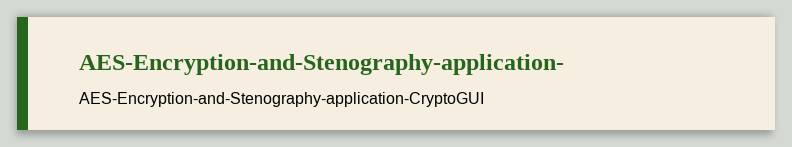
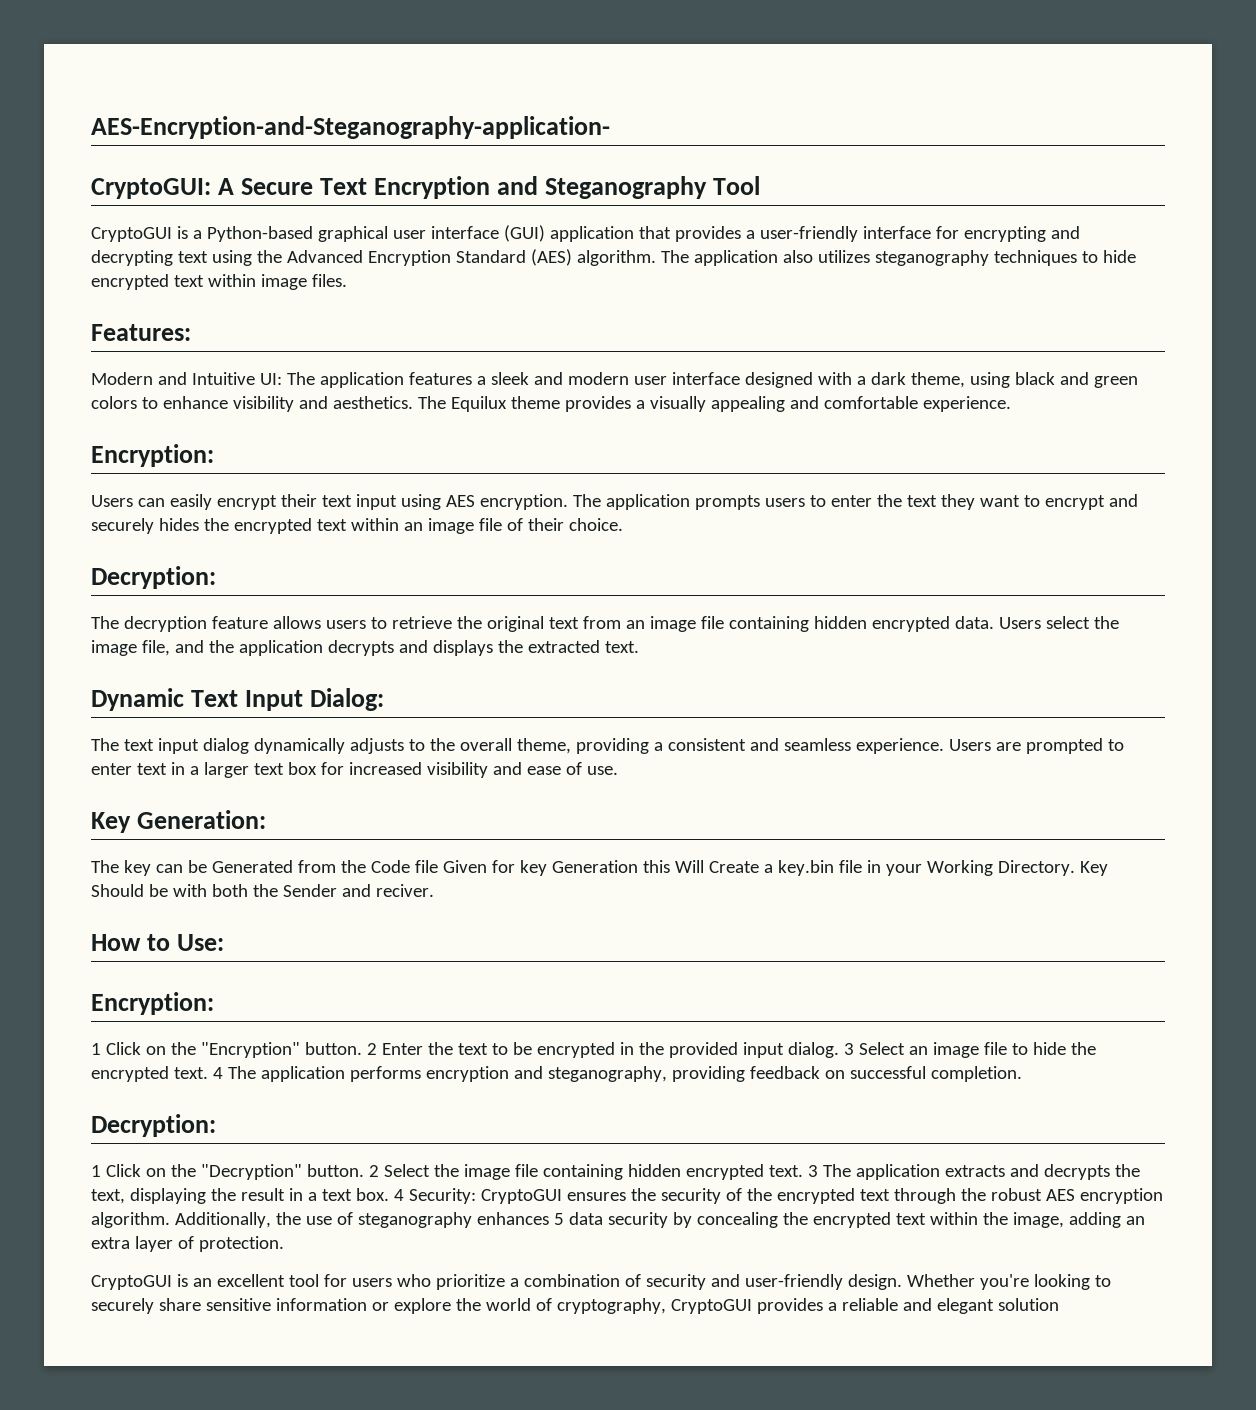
[79,54,564,75] [79,92,484,107] AES-Encryption-and-Stenography-application- // AES-Encryption-and-Stenography-application-CryptoGUI -> [91,116,610,139] [91,176,761,199] [91,225,1080,242] [91,249,1136,266] [91,274,347,290] [91,324,191,341] [91,372,1138,388] [91,396,1011,412] [91,444,214,467] [91,494,1138,510] [91,518,623,534] [91,566,216,589] [91,616,1119,632] [91,640,639,656] [91,688,385,711] [91,738,1124,754] [91,762,618,778] [91,810,267,833] [91,860,1108,876] [91,884,434,897] [91,934,225,951] [91,992,214,1015] [91,1042,1096,1058] [91,1066,1022,1082] [91,1114,216,1137] [91,1164,1140,1180] [91,1188,1163,1204] [91,1212,1145,1228] [91,1236,284,1252] [91,1274,1111,1290] [91,1298,1059,1314] AES-Encryption-and-Steganography-application- // CryptoGUI: A Secure Text Encryption and Steganography Tool // CryptoGUI is a Python-based graphical user interface (GUI) application that provides a user-friendly interface for encrypting and decrypting text using the Advanced Encryption Standard (AES) algorithm. The application also utilizes steganography techniques to hide encrypted text within image files. // Features: // Modern and Intuitive UI: The application features a sleek and modern user interface designed with a dark theme, using black and green colors to enhance visibility and aesthetics. The Equilux theme provides a visually appealing and comfortable experience. // Encryption: // Users can easily encrypt their text input using AES encryption. The application prompts users to enter the text they want to encrypt and securely hides the encrypted text within an image file of their choice. // Decryption: // The decryption feature allows users to retrieve the original text from an image file containing hidden encrypted data. Users select the image file, and the application decrypts and displays the extracted text. // Dynamic Text Input Dialog: // The text input dialog dynamically adjusts to the overall theme, providing a consistent and seamless experience. Users are prompted to enter text in a larger text box for increased visibility and ease of use. // Key Generation: // The key can be Generated from the Code file Given for key Generation this Will Create a key.bin file in your Working Directory. Key Should be with both the Sender and reciver. // How to Use: // Encryption: // 1 Click on the "Encryption" button. 2 Enter the text to be encrypted in the provided input dialog. 3 Select an image file to hide the encrypted text. 4 The application performs encryption and steganography, providing feedback on successful completion. // Decryption: // 1 Click on the "Decryption" button. 2 Select the image file containing hidden encrypted text. 3 The application extracts and decrypts the text, displaying the result in a text box. 4 Security: CryptoGUI ensures the security of the encrypted text through the robust AES encryption algorithm. Additionally, the use of steganography enhances 5 data security by concealing the encrypted text within the image, adding an extra layer of protection. // CryptoGUI is an excellent tool for users who prioritize a combination of security and user-friendly design. Whether you're looking to securely share sensitive information or explore the world of cryptography, CryptoGUI provides a reliable and elegant solution

